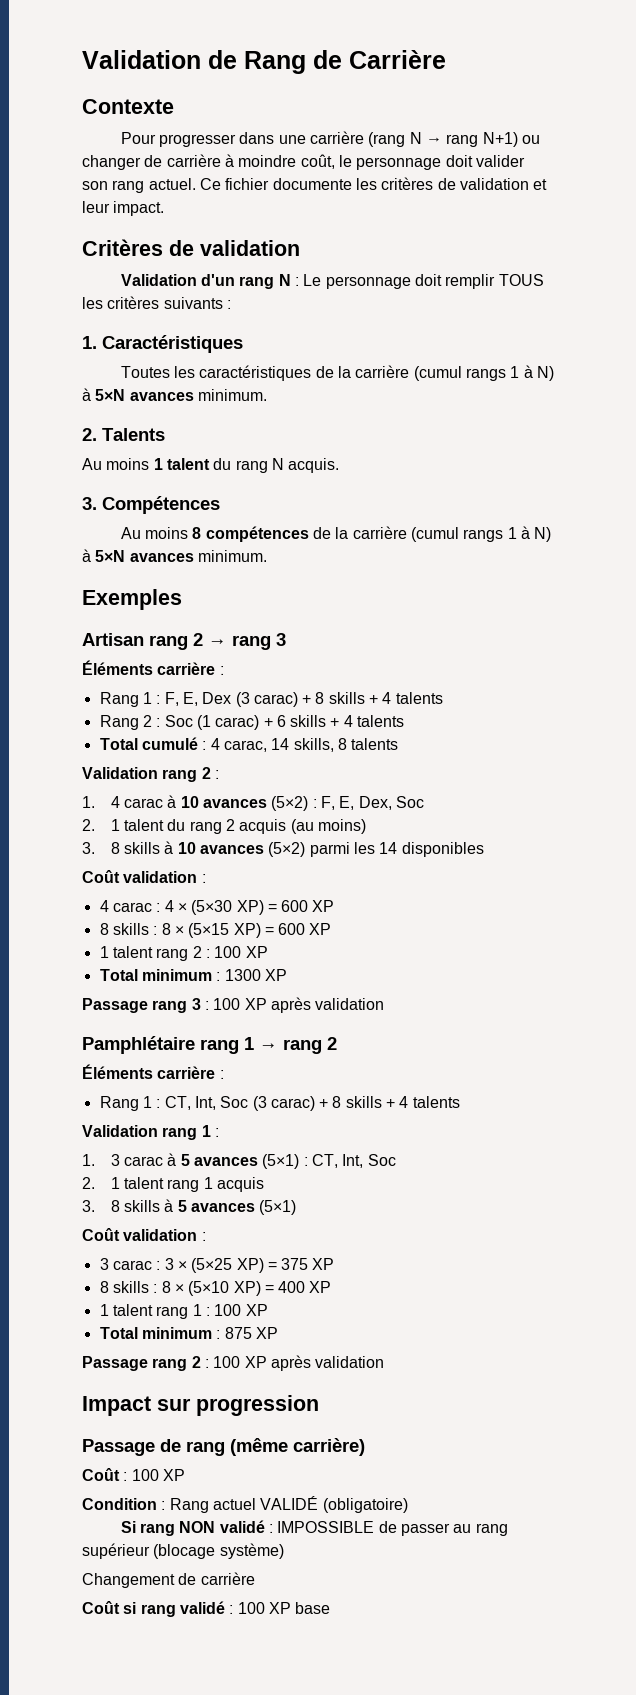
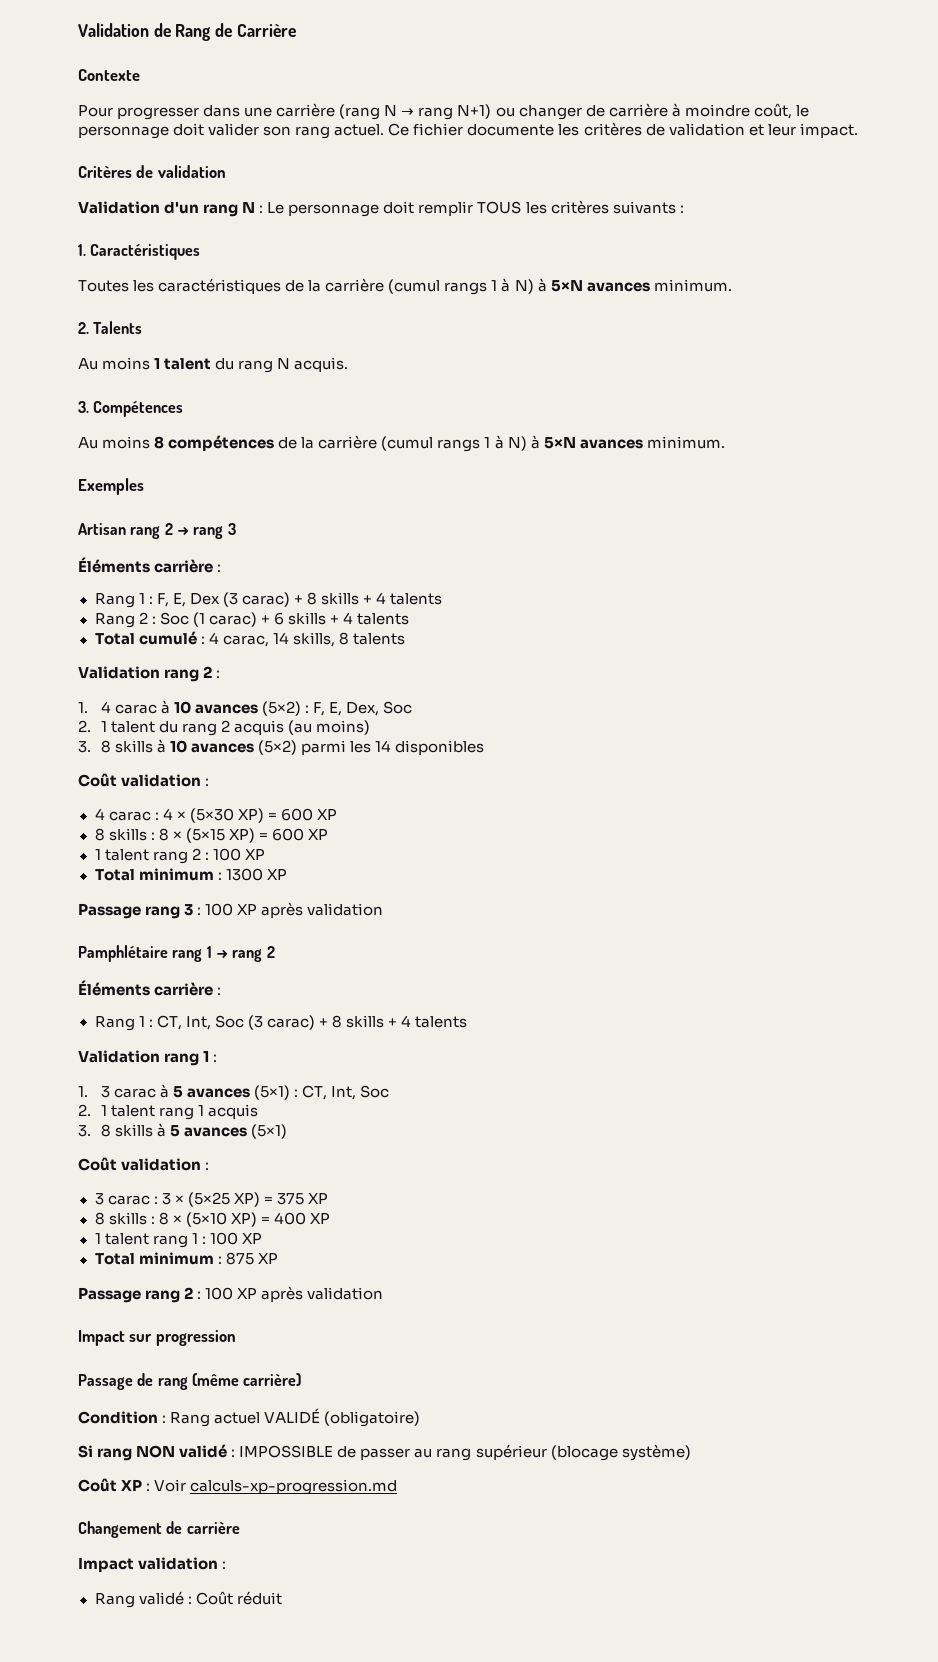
[82,1468,185,1481] // Coût : 100 XP -> (302, 1379) none
[82,1572,255,1588] [82,1601,331,1617] Changement de carrière // Coût si rang validé : 100 XP base -> [78,1478,398,1495] [78,1521,240,1538] [78,1557,227,1572] [94,1591,282,1608] Coût XP : Voir calculs-xp-progression.md // Changement de carrière // Impact validation : // Rang validé : Coût réduit

